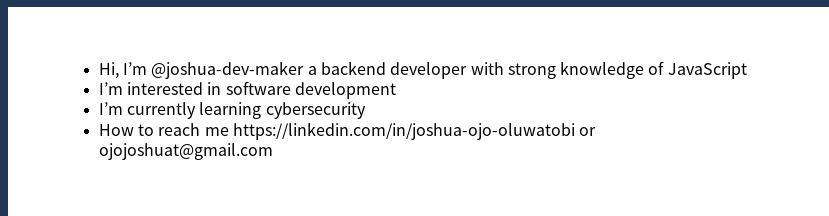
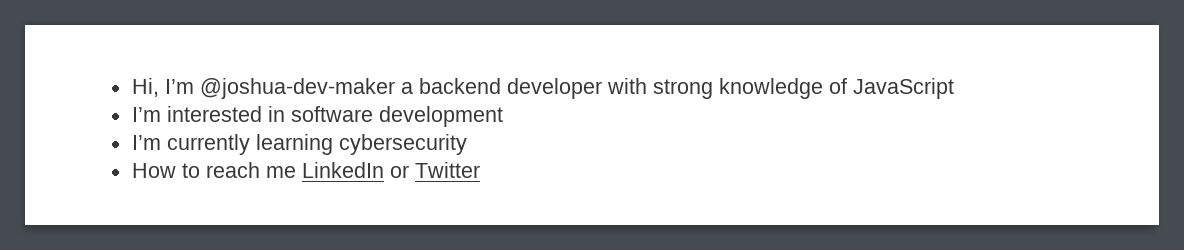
[232,122,597,140] [98,143,273,160] https://linkedin.com/in/joshua-ojo-oluwatobi or ojojoshuat@gmail.com -> [301,162,480,178] LinkedIn or Twitter

